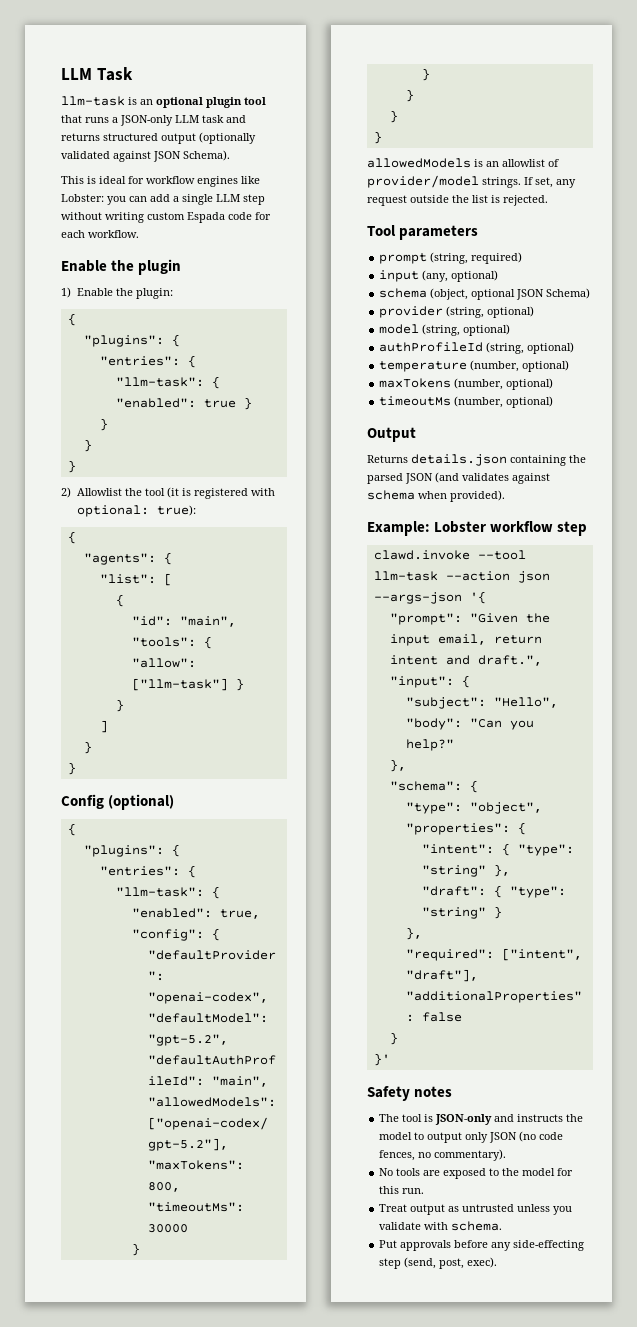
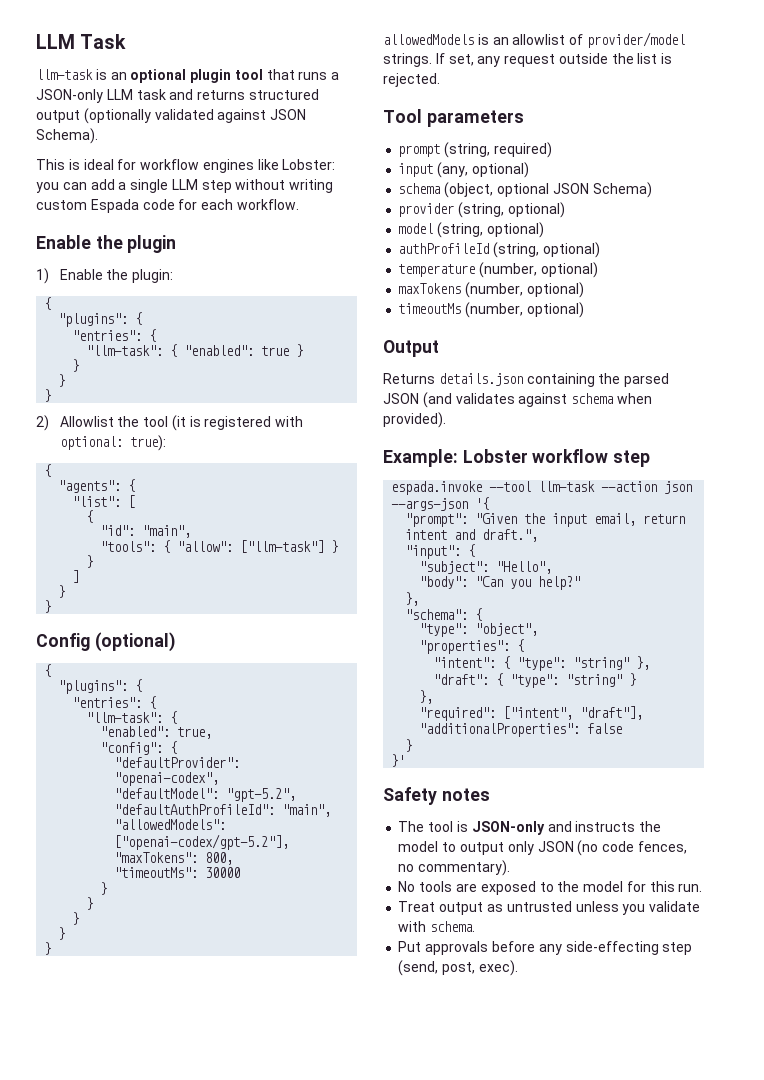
[373,550,470,560] clawd.invoke -> [391,481,483,495] espada.invoke

